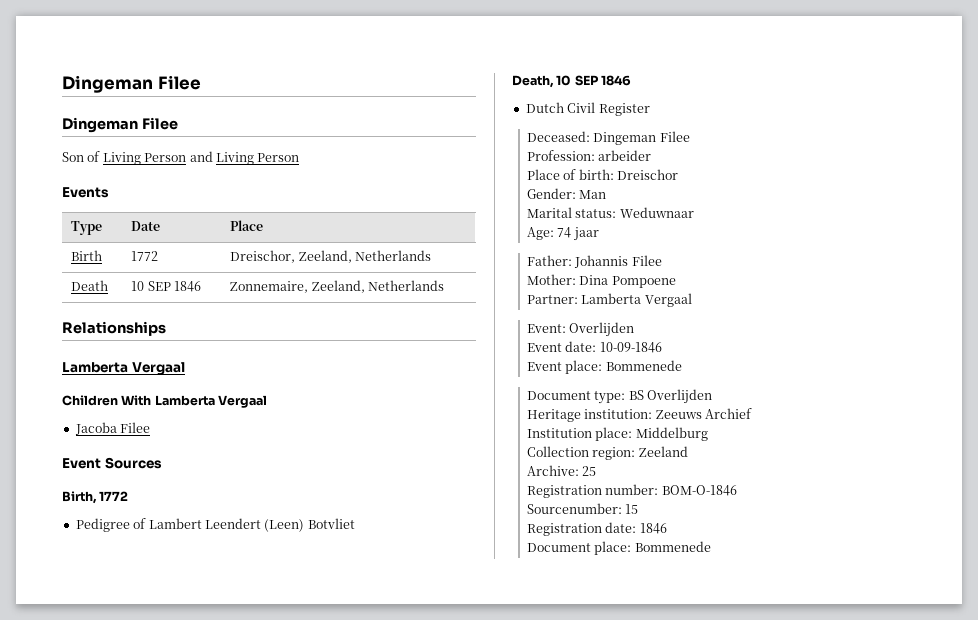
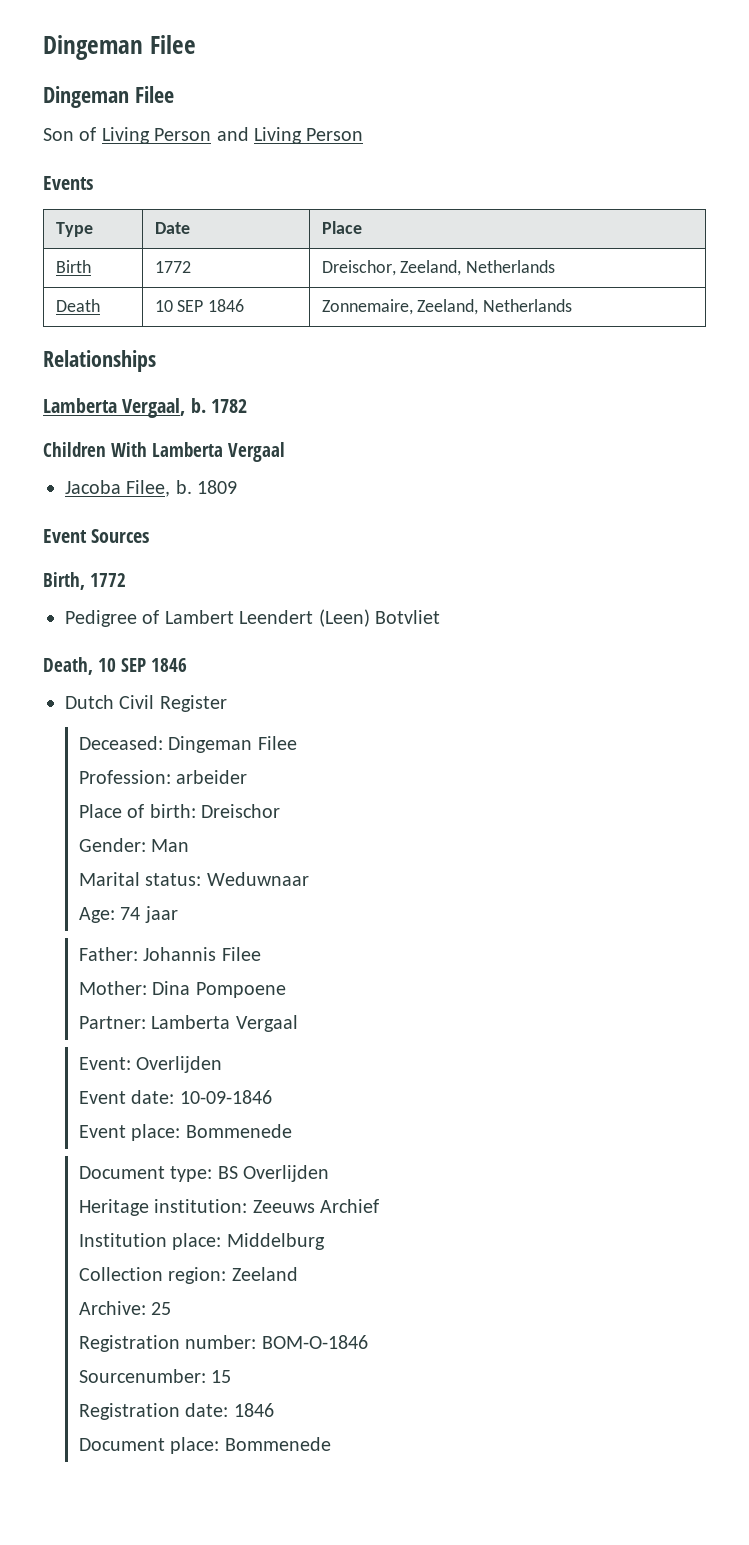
[131,362,185,375] Vergaal -> [122,398,248,418] Vergaal, b. 1782
[120,422,151,433] Filee -> [126,480,238,497] Filee, b. 1809

